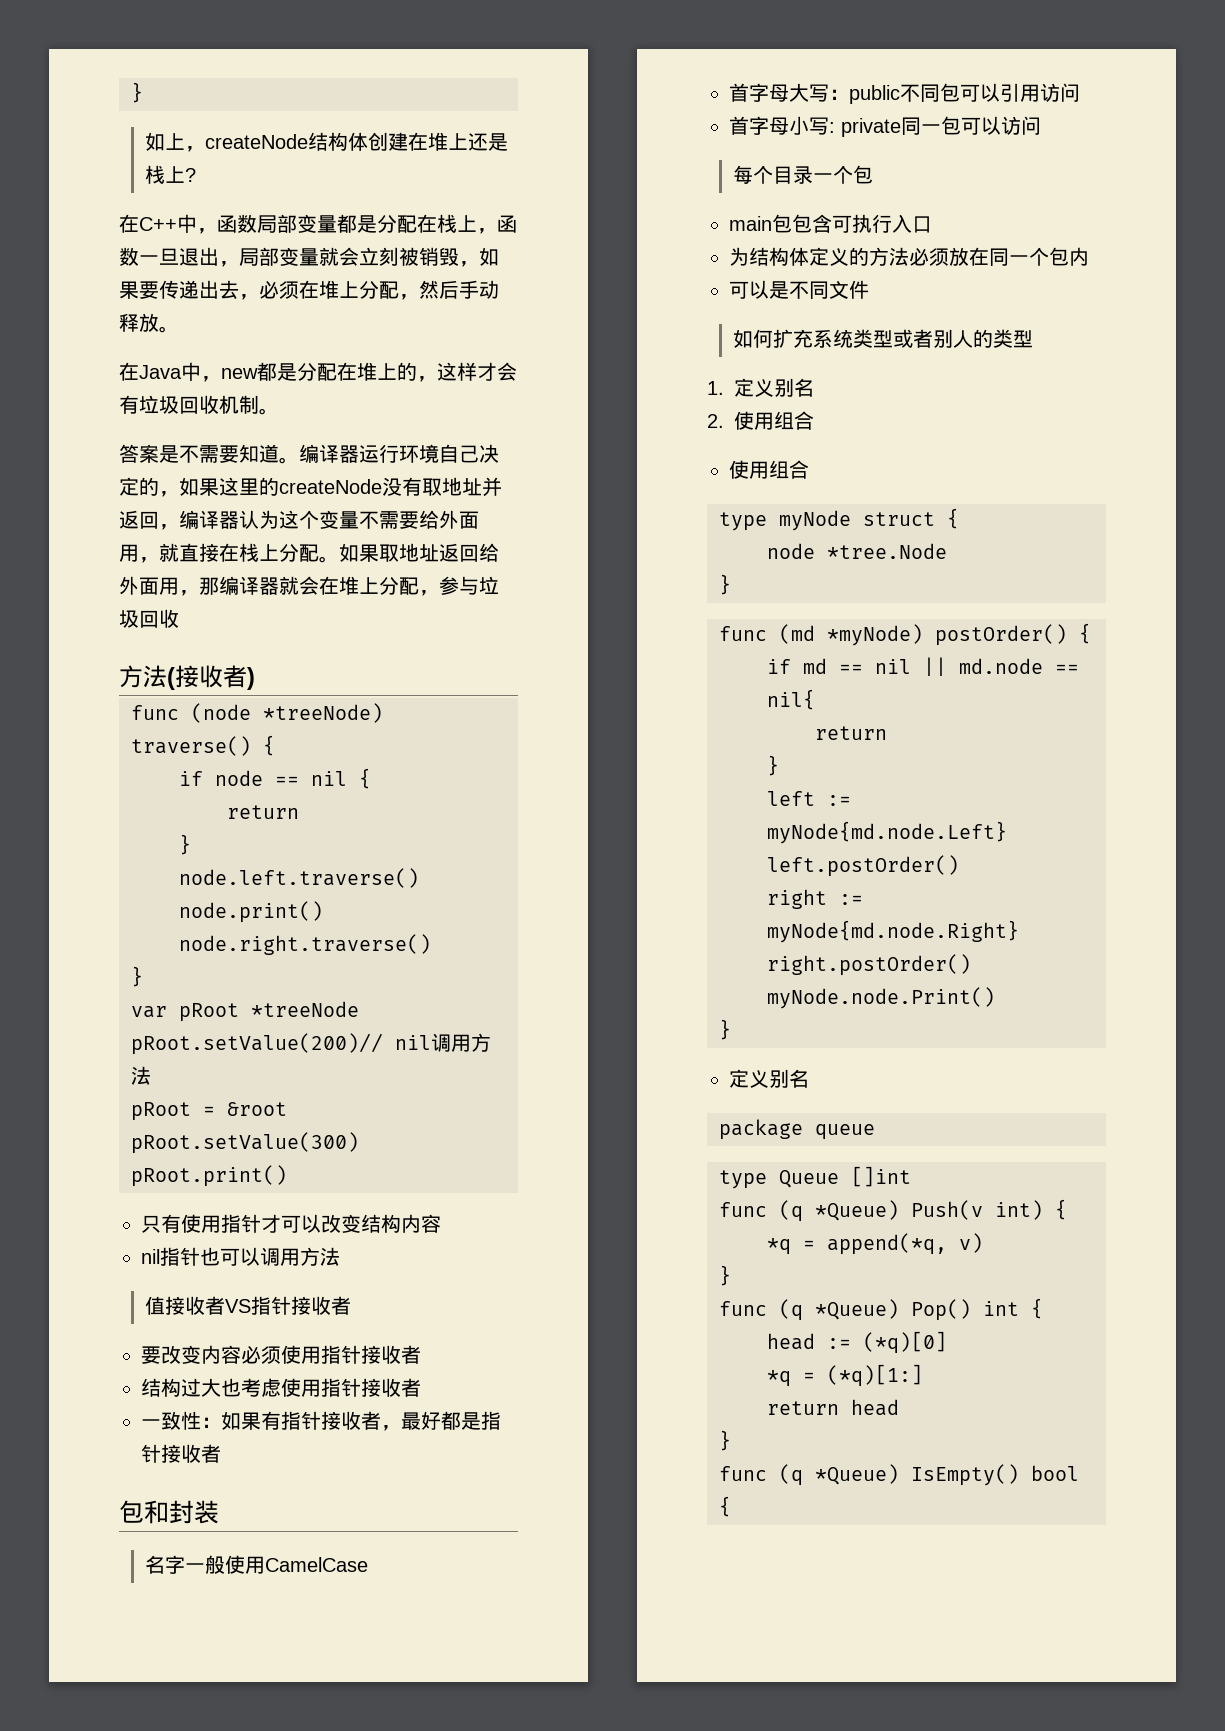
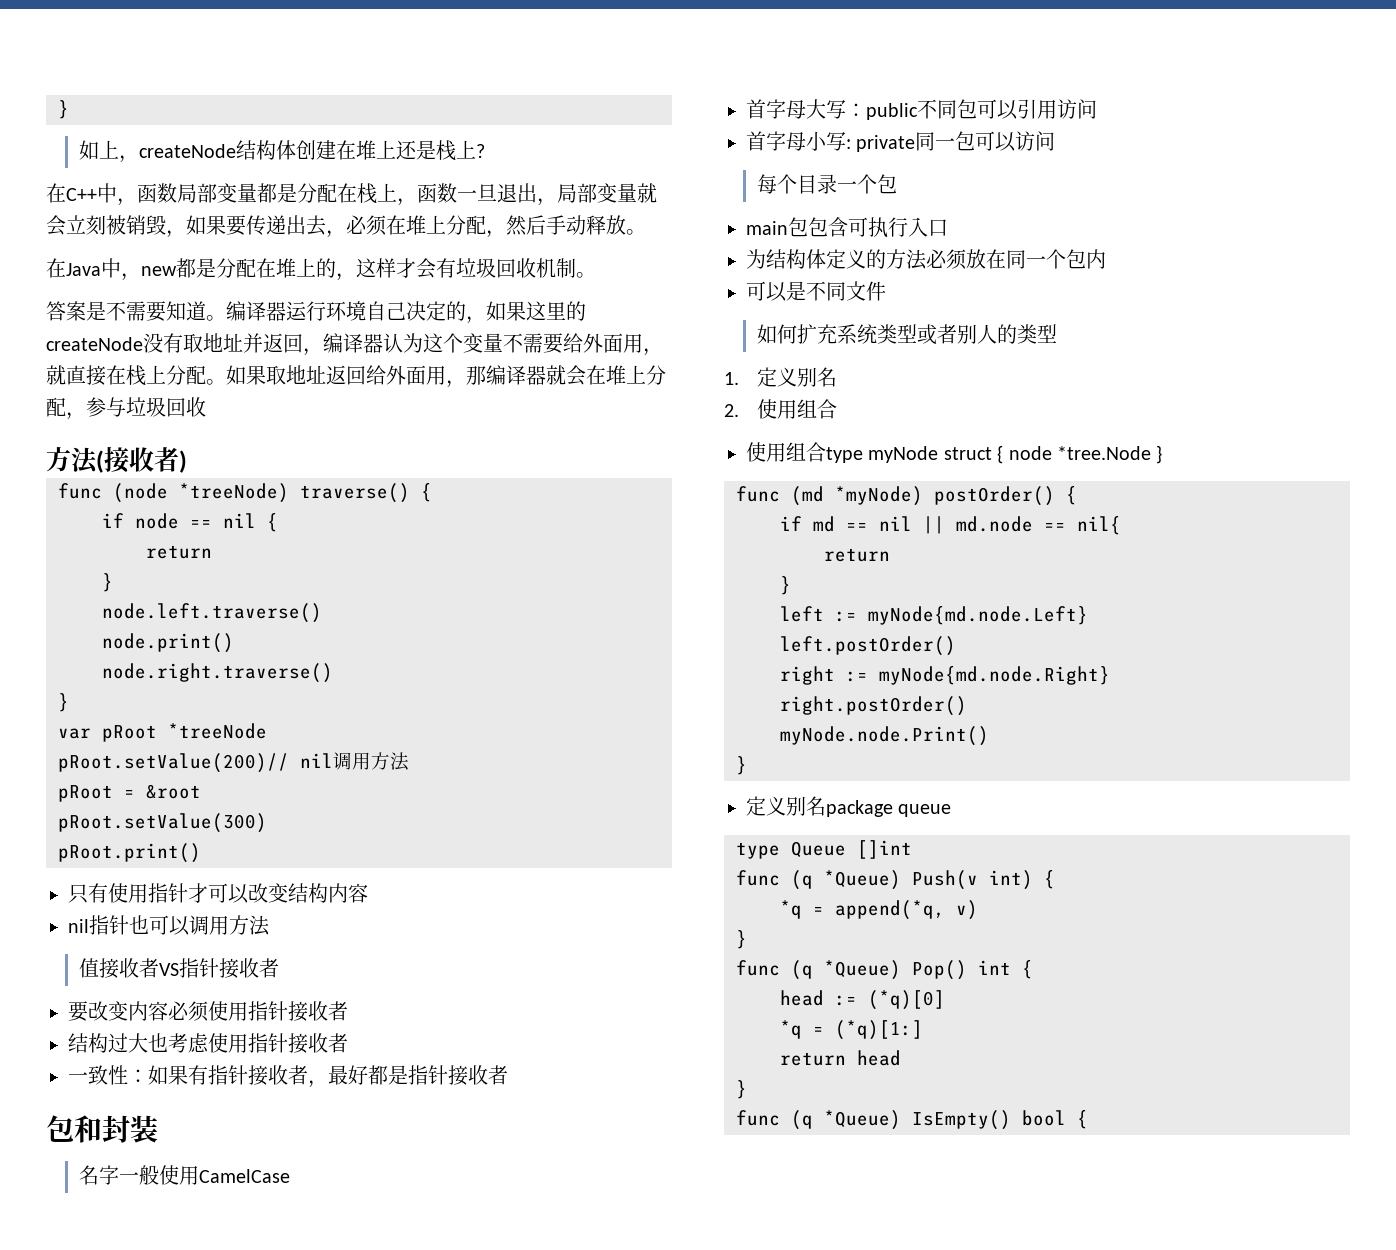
(809, 469) // -> (826, 452) none
(959, 518) // -> (1004, 454) none
(947, 551) // -> (1151, 453) none
(809, 1078) // -> (826, 806) none

